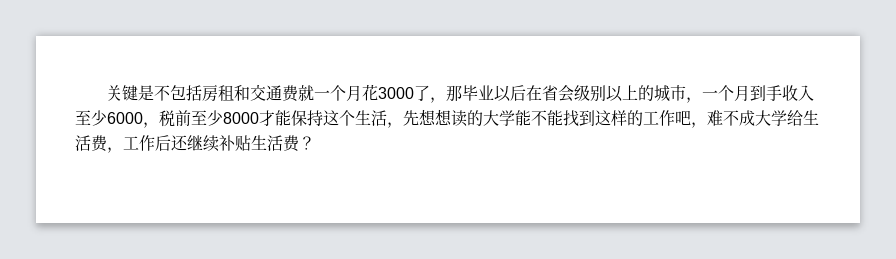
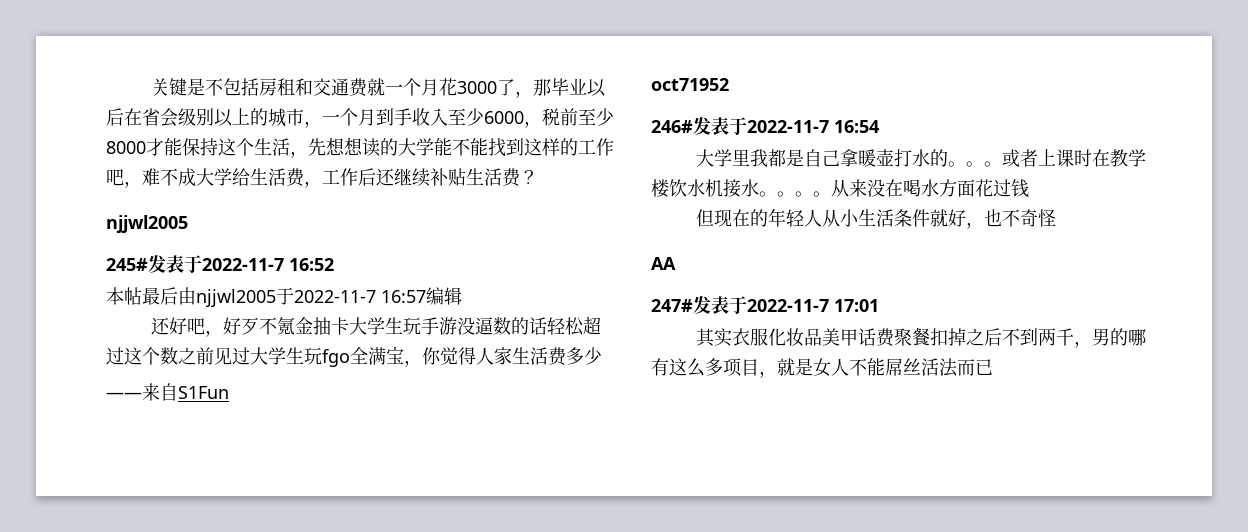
(315, 143) none -> [106,215,188,233] [106,255,334,273] [106,287,462,307] [151,316,602,337] [106,346,602,367] [106,383,229,401] [651,78,729,91] [651,117,879,135] [696,149,1147,167] [651,179,1029,198] [696,208,1057,229] [651,257,676,270] [651,296,879,314] [696,327,1147,348] [651,358,993,378] // njjwl2005 // 245#发表于2022-11-7 16:52 // 本帖最后由njjwl2005于2022-11-7 16:57编辑 // 还好吧，好歹不氪金抽卡大学生玩手游没逼数的话轻松超过这个数之前见过大学生玩fgo全满宝，你觉得人家生活费多少 // ——来自S1Fun // oct71952 // 246#发表于2022-11-7 16:54 // 大学里我都是自己拿暖壶打水的。。。或者上课时在教学楼饮水机接水。。。。从来没在喝水方面花过钱 // 但现在的年轻人从小生活条件就好，也不奇怪 // ΑΑ // 247#发表于2022-11-7 17:01 // 其实衣服化妆品美甲话费聚餐扣掉之后不到两千，男的哪有这么多项目，就是女人不能屌丝活法而已

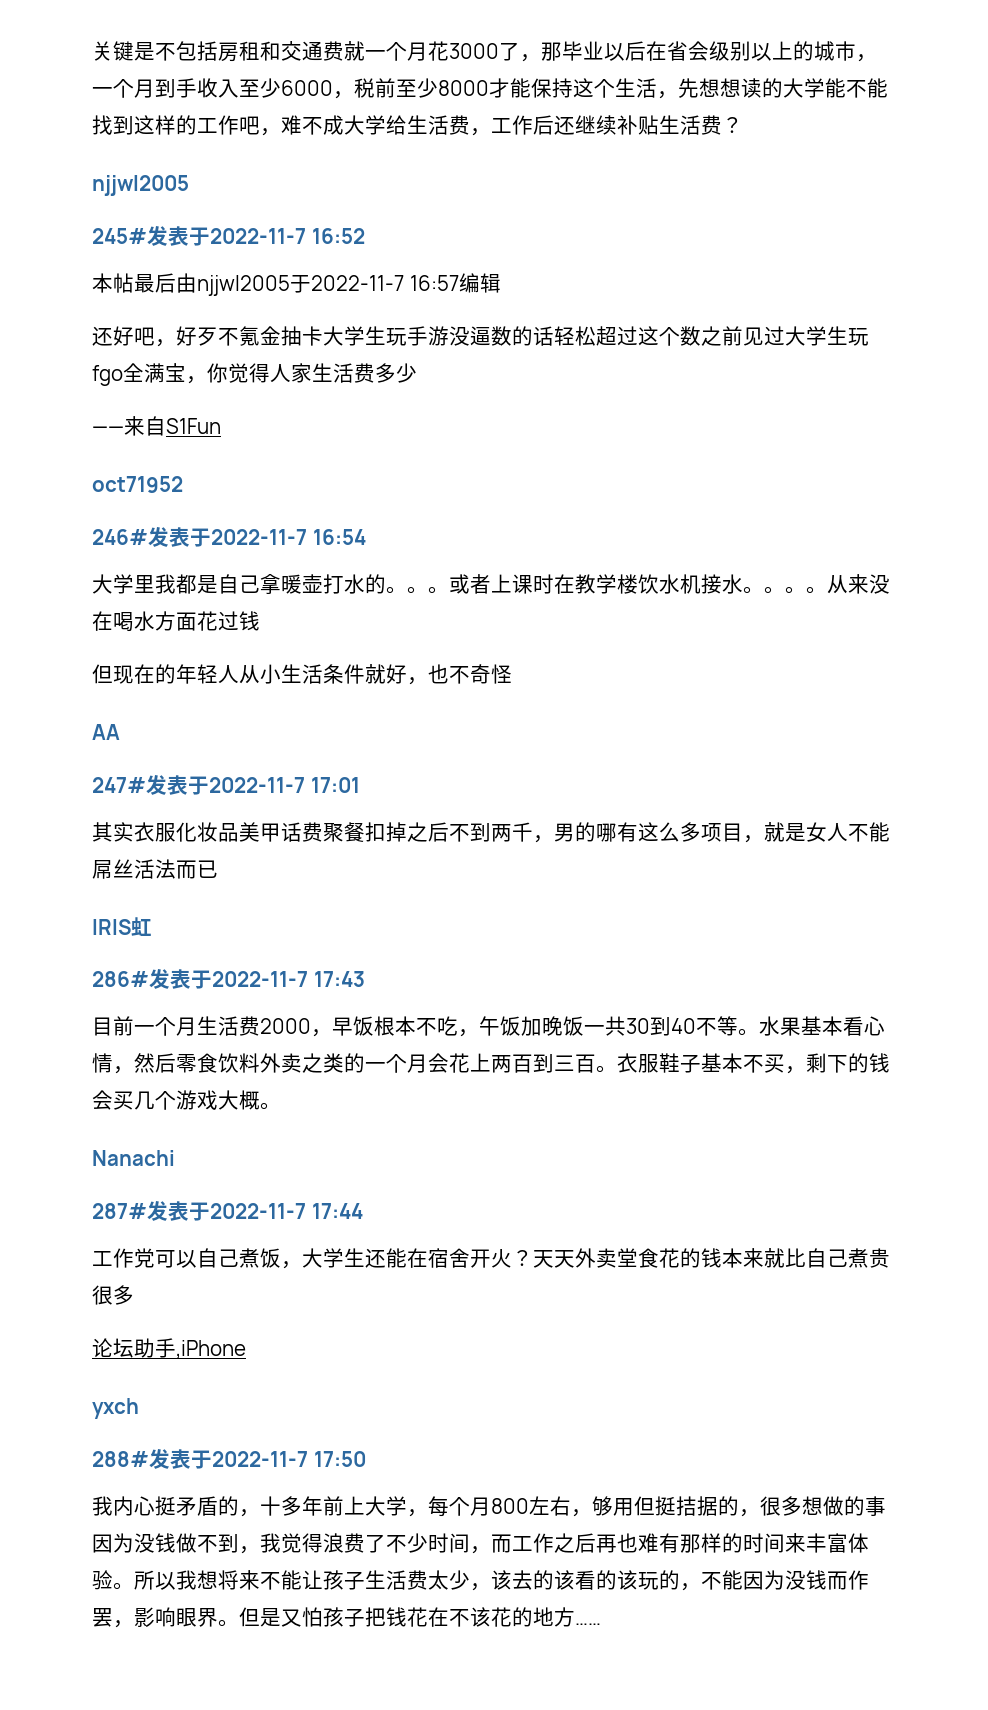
(993, 367) none -> [92,917,152,936] [92,969,365,989] [92,1016,885,1037] [92,1053,890,1074] [92,1090,281,1110] [92,1150,175,1166] [92,1201,363,1221] [92,1248,890,1269] [92,1285,134,1305] [92,1338,246,1359] [92,1398,139,1419] [92,1449,366,1469] [92,1496,886,1517] [92,1533,869,1554] [92,1570,869,1591] [92,1607,601,1628] // IRIS虹 // 286#发表于2022-11-7 17:43 // 目前一个月生活费2000，早饭根本不吃，午饭加晚饭一共30到40不等。水果基本看心情，然后零食饮料外卖之类的一个月会花上两百到三百。衣服鞋子基本不买，剩下的钱会买几个游戏大概。 // Nanachi // 287#发表于2022-11-7 17:44 // 工作党可以自己煮饭，大学生还能在宿舍开火？天天外卖堂食花的钱本来就比自己煮贵很多 // 论坛助手,iPhone // yxch // 288#发表于2022-11-7 17:50 // 我内心挺矛盾的，十多年前上大学，每个月800左右，够用但挺拮据的，很多想做的事因为没钱做不到，我觉得浪费了不少时间，而工作之后再也难有那样的时间来丰富体验。所以我想将来不能让孩子生活费太少，该去的该看的该玩的，不能因为没钱而作罢，影响眼界。但是又怕孩子把钱花在不该花的地方……

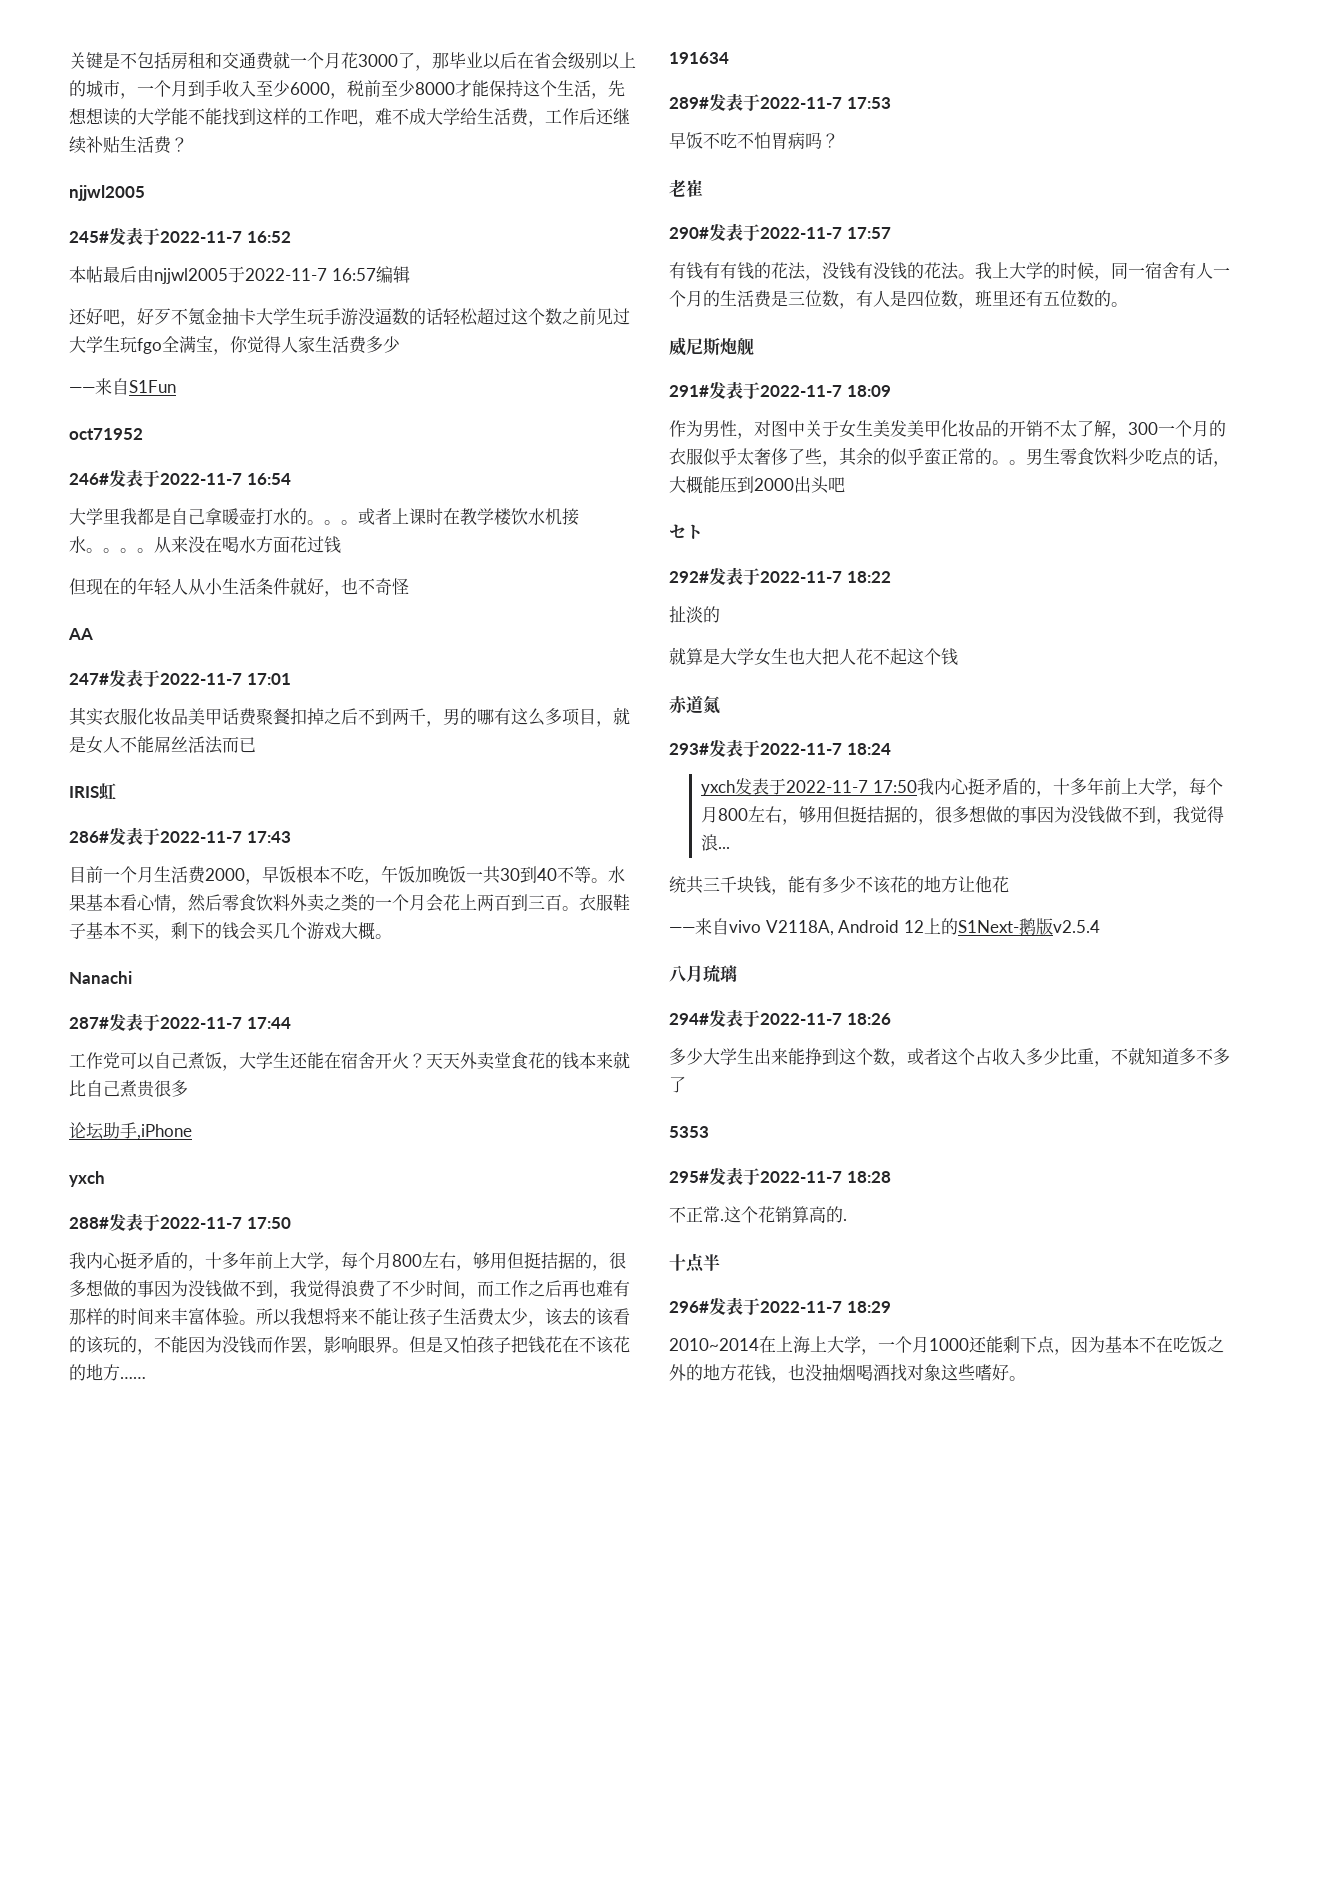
(601, 1624) none -> [669,52,729,64] [669,93,891,111] [669,132,839,150] [669,179,703,197] [669,223,891,241] [669,262,1230,281] [669,290,1128,309] [669,337,754,356] [669,381,891,399] [669,420,1226,439] [669,447,1230,467] [669,476,845,494] [669,524,703,539] [669,567,891,585] [669,606,720,623] [669,647,958,666] [669,695,720,714] [669,739,891,757] [700,777,1223,797] [700,806,1224,825] [700,834,730,851] [669,876,1009,895] [669,918,1100,936] [669,965,737,983] [669,1009,891,1027] [669,1047,1230,1067] [669,1076,686,1093] [669,1126,709,1138] [669,1167,891,1185] [669,1206,847,1223] [669,1253,720,1273] [669,1297,891,1315] [669,1336,1224,1355] [669,1364,1026,1383] // 191634 // 289#发表于2022-11-7 17:53 // 早饭不吃不怕胃病吗？ // 老崔 // 290#发表于2022-11-7 17:57 // 有钱有有钱的花法，没钱有没钱的花法。我上大学的时候，同一宿舍有人一个月的生活费是三位数，有人是四位数，班里还有五位数的。 // 威尼斯炮舰 // 291#发表于2022-11-7 18:09 // 作为男性，对图中关于女生美发美甲化妆品的开销不太了解，300一个月的衣服似乎太奢侈了些，其余的似乎蛮正常的。。男生零食饮料少吃点的话，大概能压到2000出头吧 // セト // 292#发表于2022-11-7 18:22 // 扯淡的 // 就算是大学女生也大把人花不起这个钱 // 赤道氮 // 293#发表于2022-11-7 18:24 // yxch发表于2022-11-7 17:50我内心挺矛盾的，十多年前上大学，每个月800左右，够用但挺拮据的，很多想做的事因为没钱做不到，我觉得浪... // 统共三千块钱，能有多少不该花的地方让他花 // ——来自vivo V2118A, Android 12上的S1Next-鹅版v2.5.4 // 八月琉璃 // 294#发表于2022-11-7 18:26 // 多少大学生出来能挣到这个数，或者这个占收入多少比重，不就知道多不多了 // 5353 // 295#发表于2022-11-7 18:28 // 不正常.这个花销算高的. // 十点半 // 296#发表于2022-11-7 18:29 // 2010~2014在上海上大学，一个月1000还能剩下点，因为基本不在吃饭之外的地方花钱，也没抽烟喝酒找对象这些嗜好。

